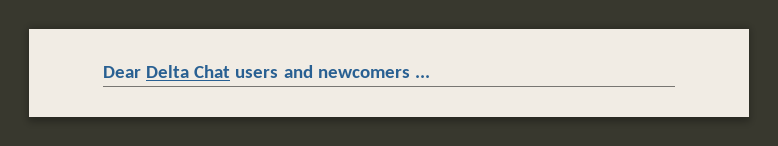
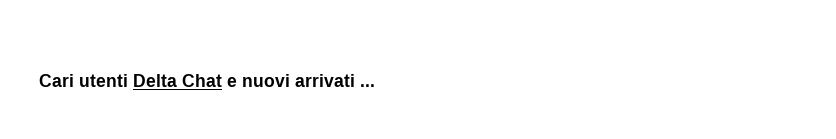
[103,65,410,78] Dear Delta Chat users and newcomers -> [39,74,355,87] Cari utenti Delta Chat e nuovi arrivati

